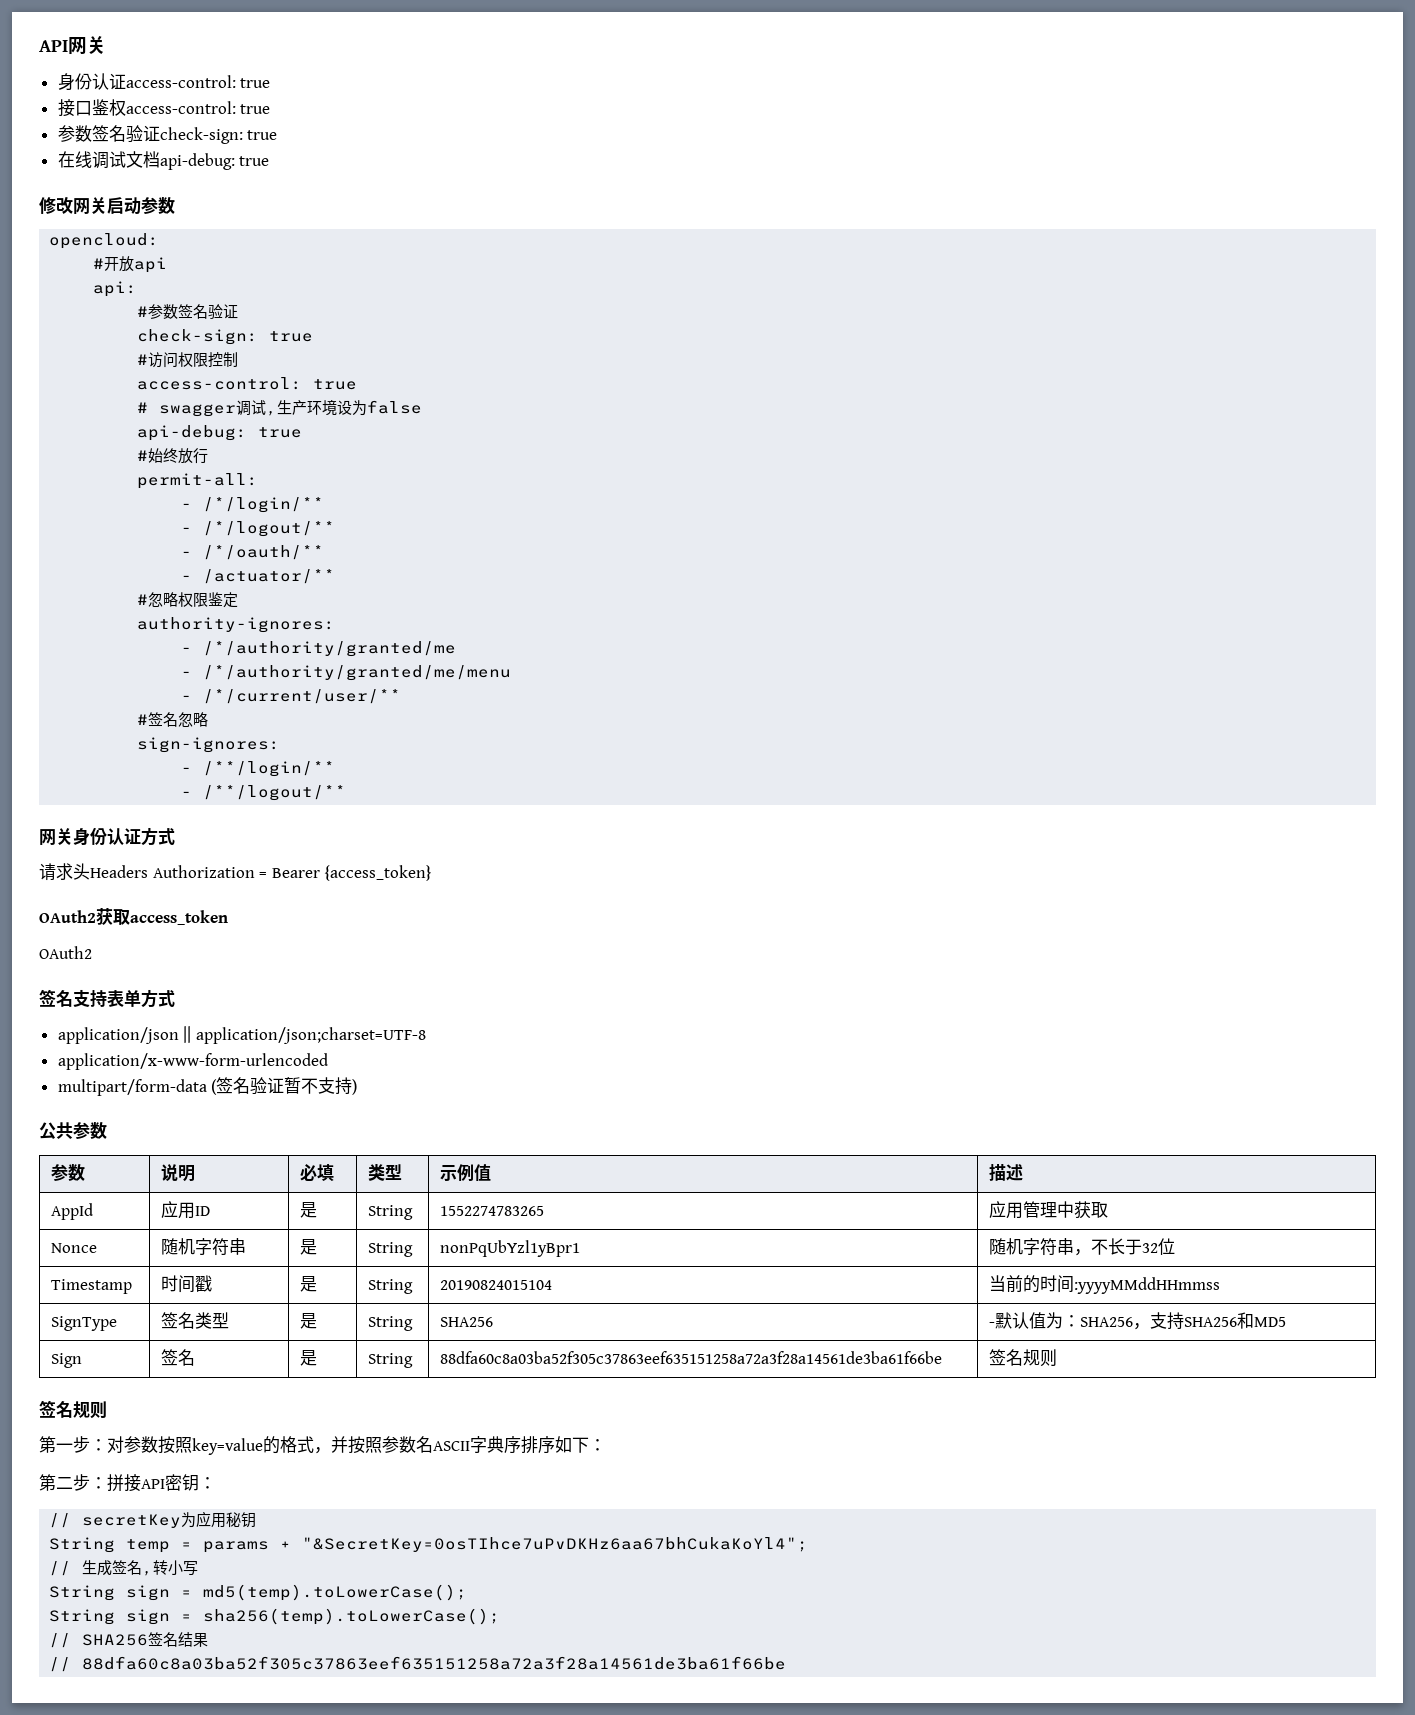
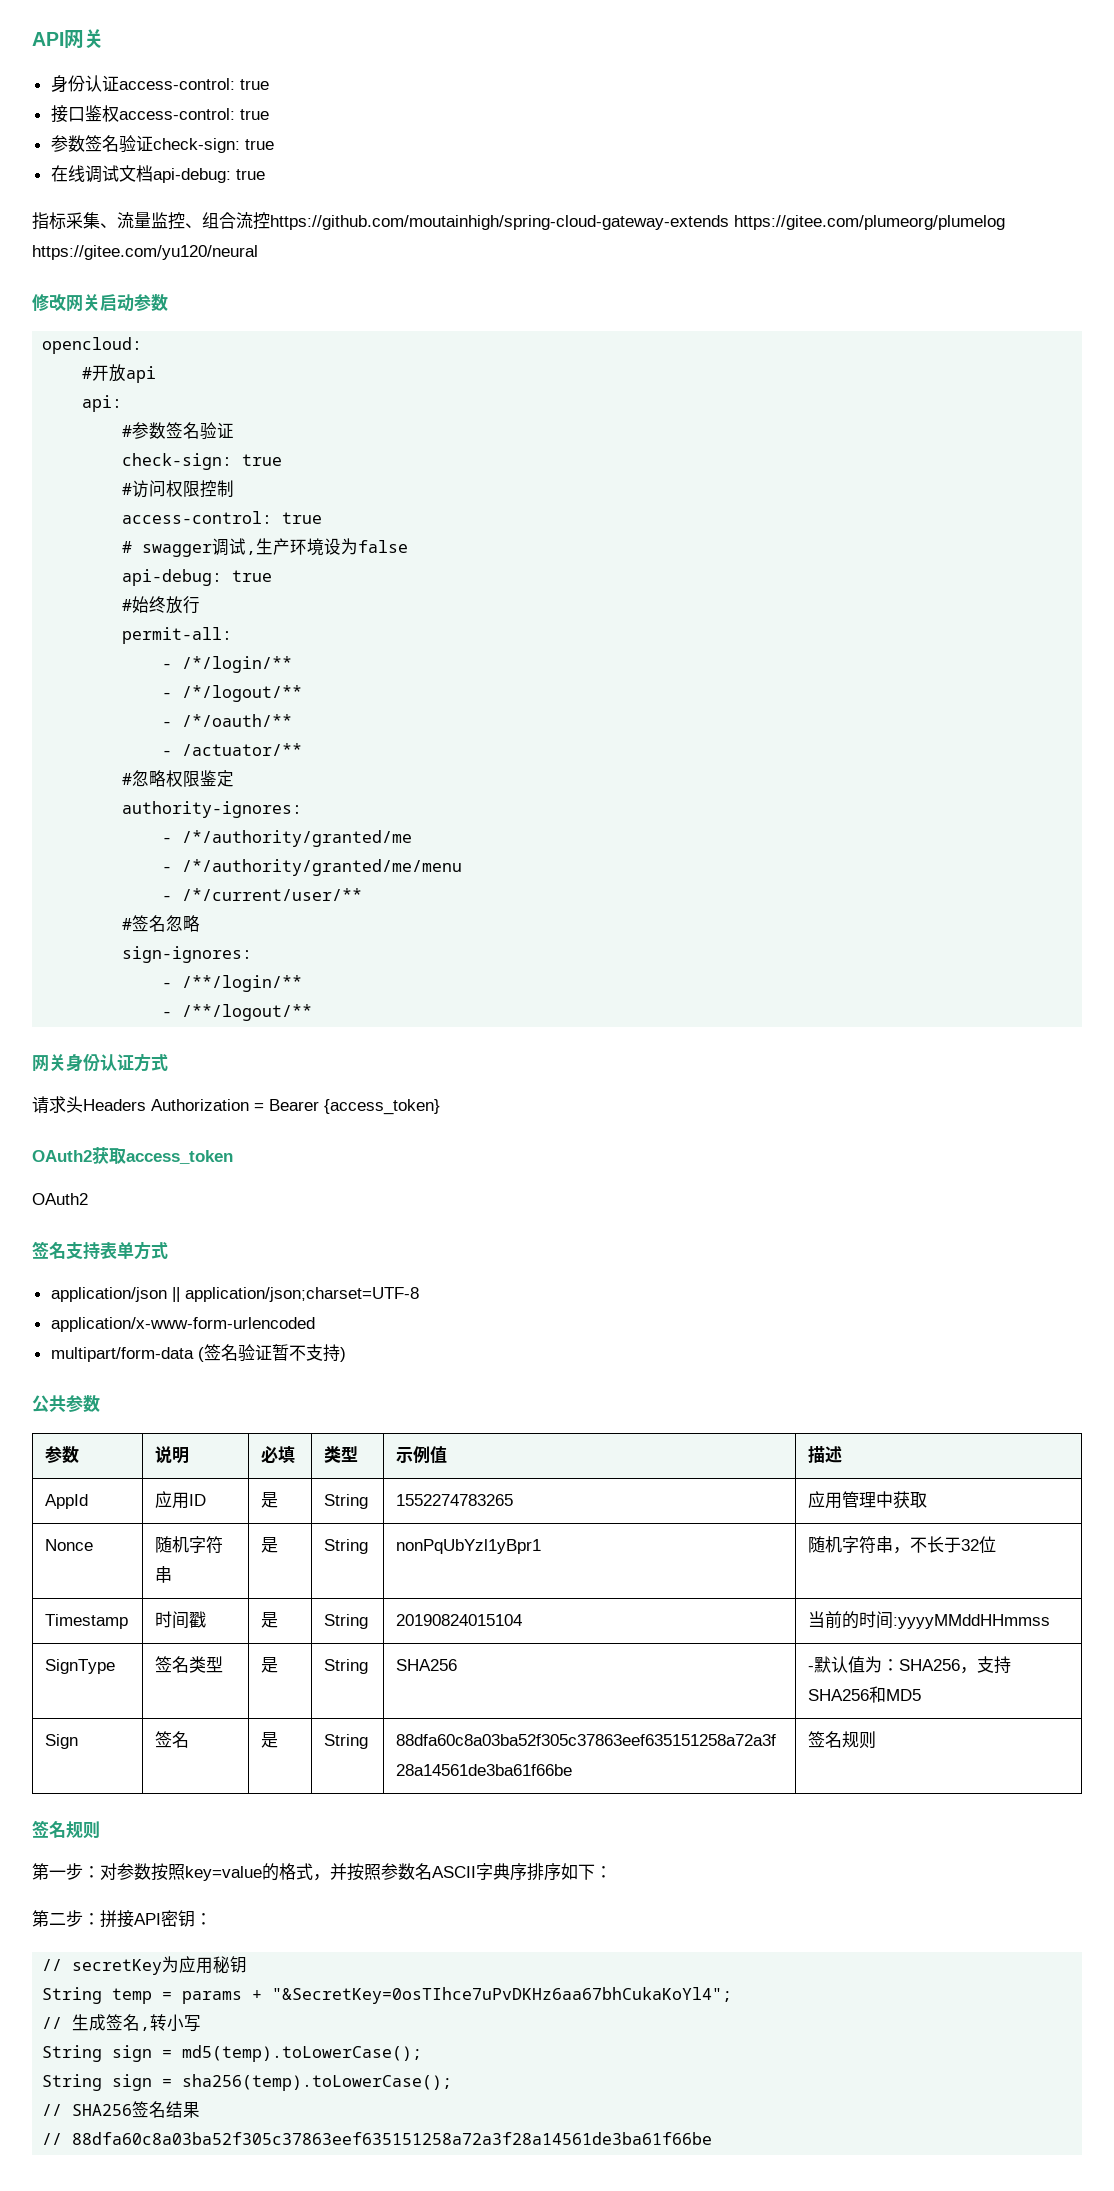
(270, 161) none -> [32,212,1005,230] [32,245,258,260] // 指标采集、流量监控、组合流控https://github.com/moutainhigh/spring-cloud-gateway-extends https://gitee.com/plumeorg/plumelog https://gitee.com/yu120/neural

